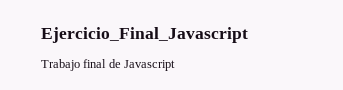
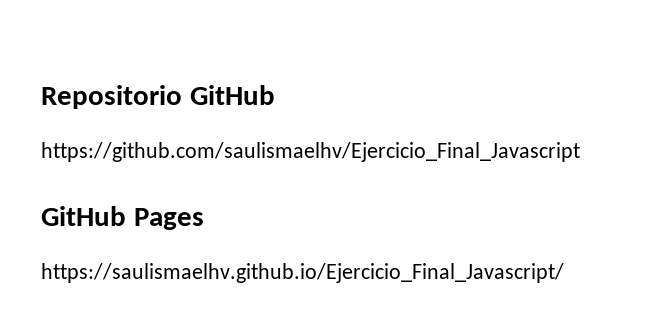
[41,27,248,43] [41,59,176,71] Ejercicio_Final_Javascript // Trabajo final de Javascript -> [41,85,275,109] [41,142,580,162] [41,206,204,230] [41,263,564,283] Repositorio GitHub // https://github.com/saulismaelhv/Ejercicio_Final_Javascript // GitHub Pages // https://saulismaelhv.github.io/Ejercicio_Final_Javascript/

